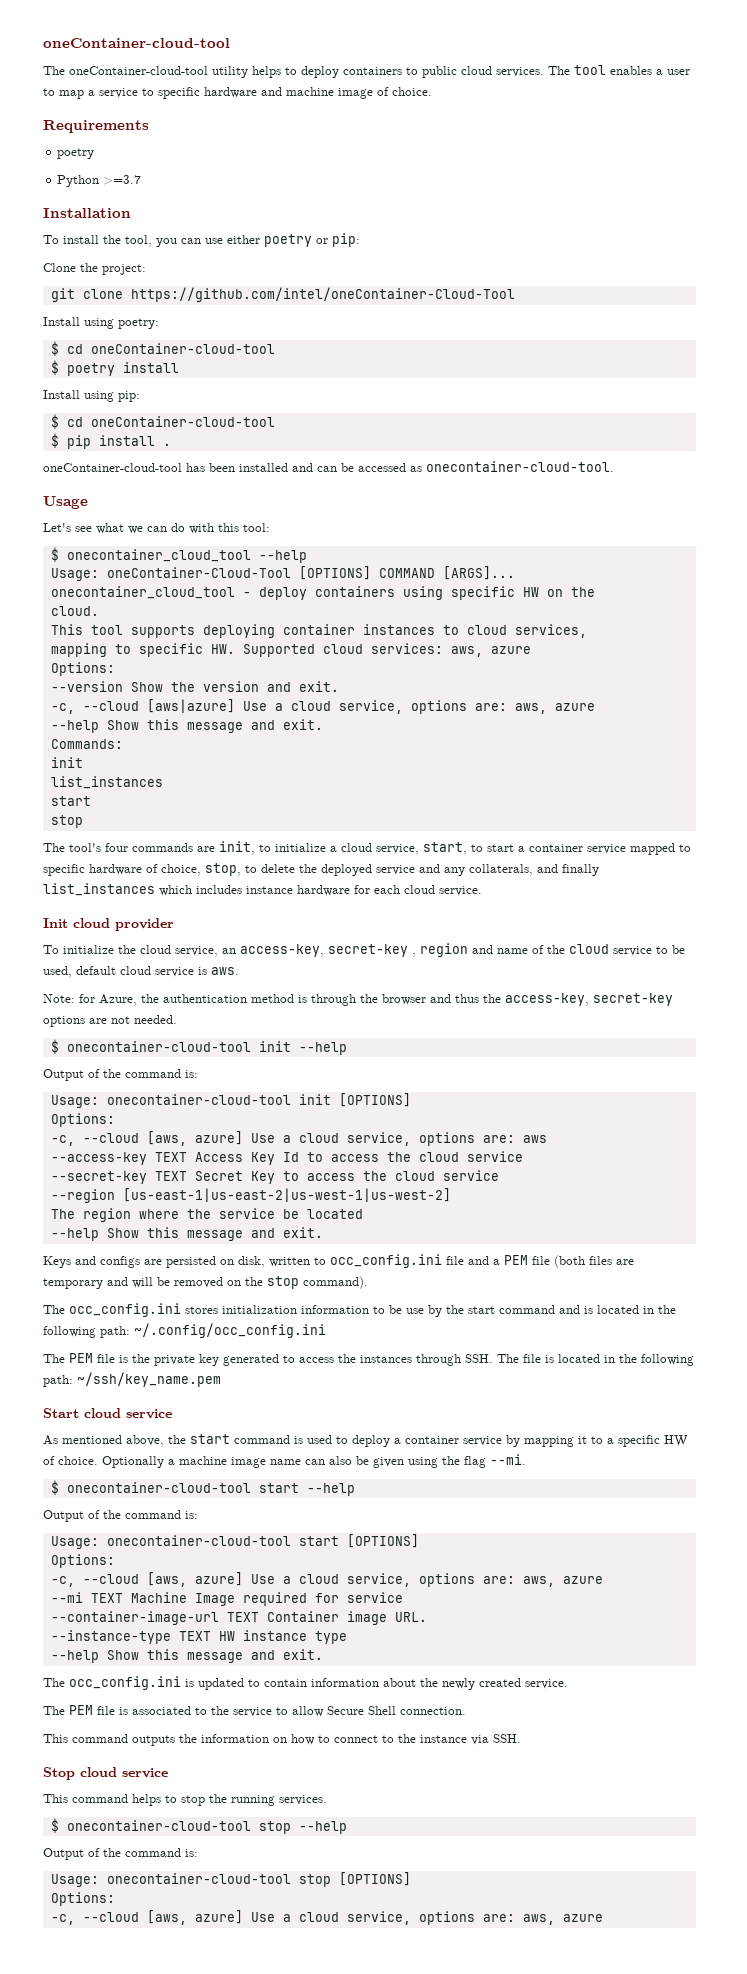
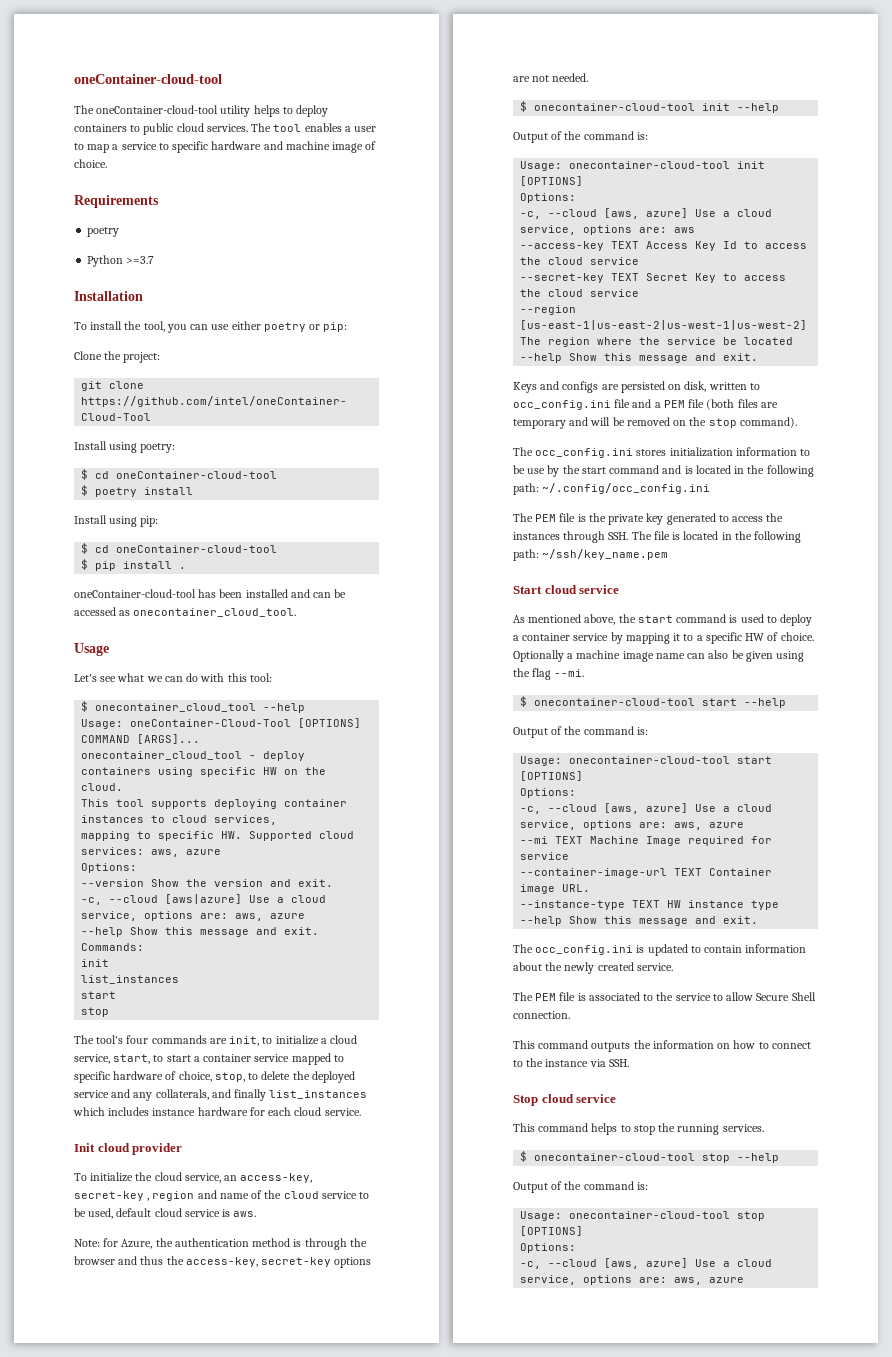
[426,461,614,472] onecontainer-cloud-tool. -> [133,608,297,617] onecontainer_cloud_tool.

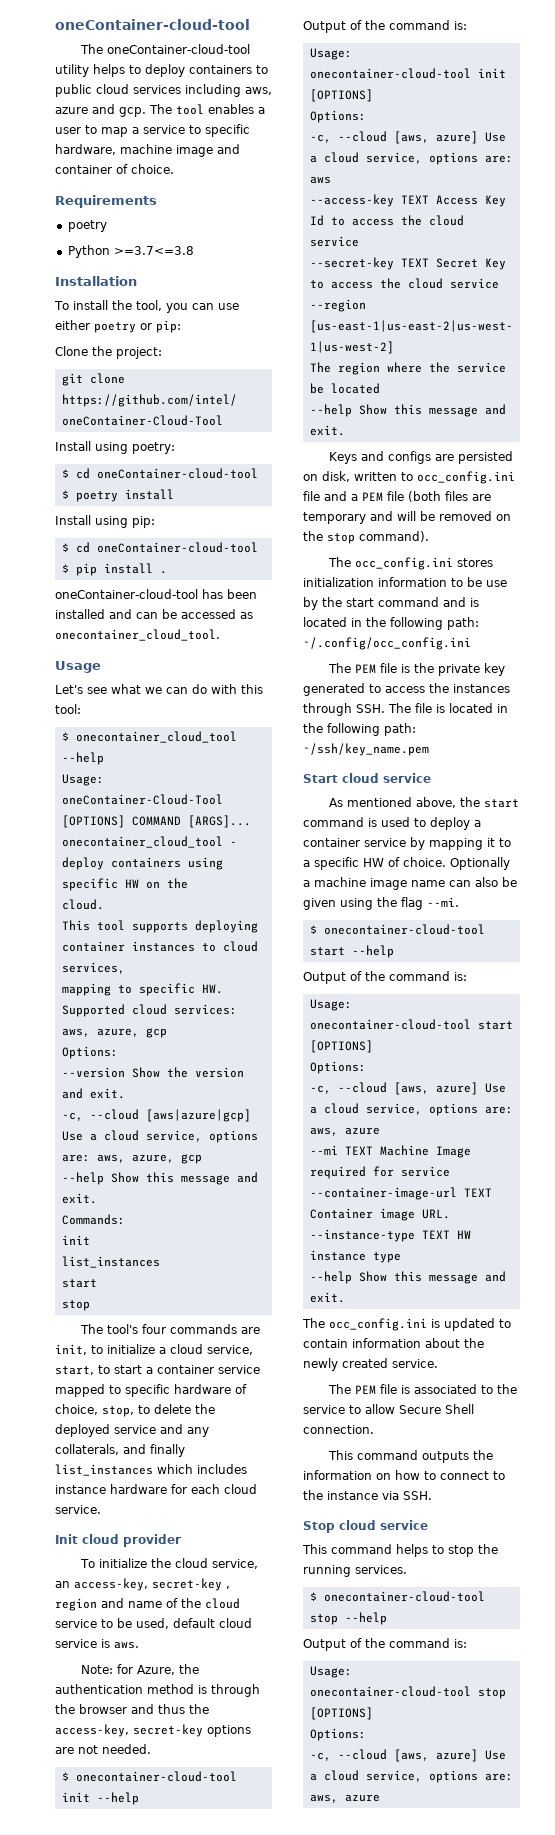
[206,124,248,132] services. -> [133,84,272,97] [55,104,146,117] services including aws, azure and gcp.
[211,141,364,153] hardware and machine image -> [55,144,240,157] [55,165,112,174] hardware, machine image and container
[126,256,155,264] >=3.7 -> [113,246,194,255] >=3.7<=3.8
[186,849,222,855] azure -> [96,1028,167,1038] azure, gcp
[165,894,327,904] [81,911,306,921] [aws|azure] Use a cloud service, options are: aws, azure -> [145,1109,251,1122] [61,1130,258,1143] [61,1154,202,1164] [aws|azure|gcp] Use a cloud service, options are: aws, azure, gcp

